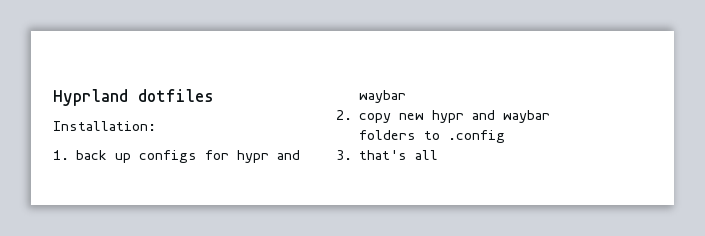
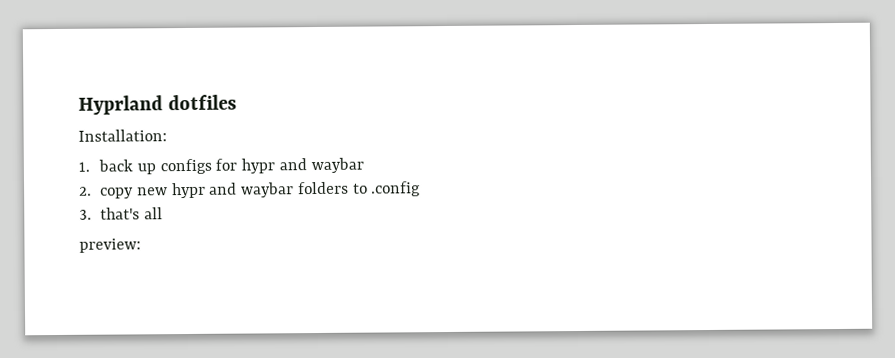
(439, 155) none -> [79,238,141,253] // preview:

